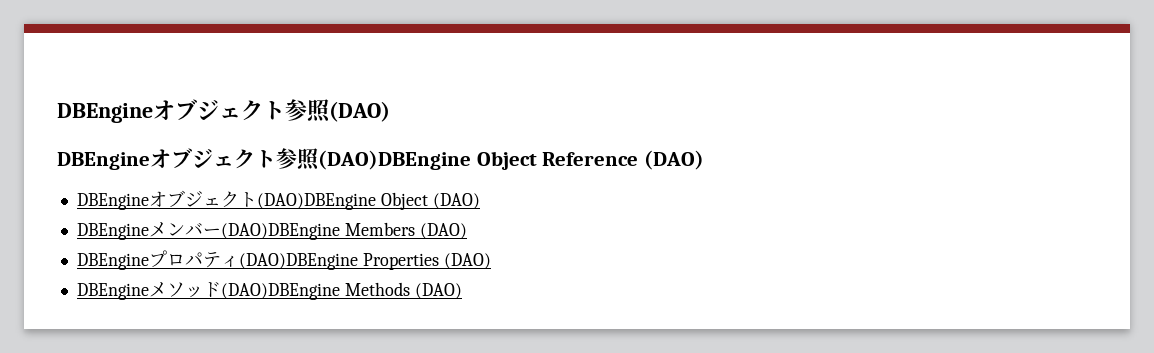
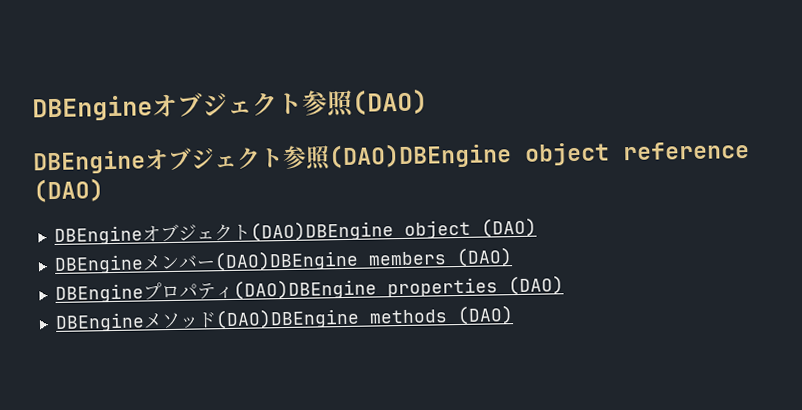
[476,151,639,170] Object Reference -> [524,140,750,166] object reference
[380,192,428,210] Object -> [403,219,471,239] object
[344,222,415,236] Members -> [367,251,447,266] members
[362,253,439,270] Properties -> [386,277,498,298] properties
[344,282,410,296] Methods -> [368,309,448,324] methods

